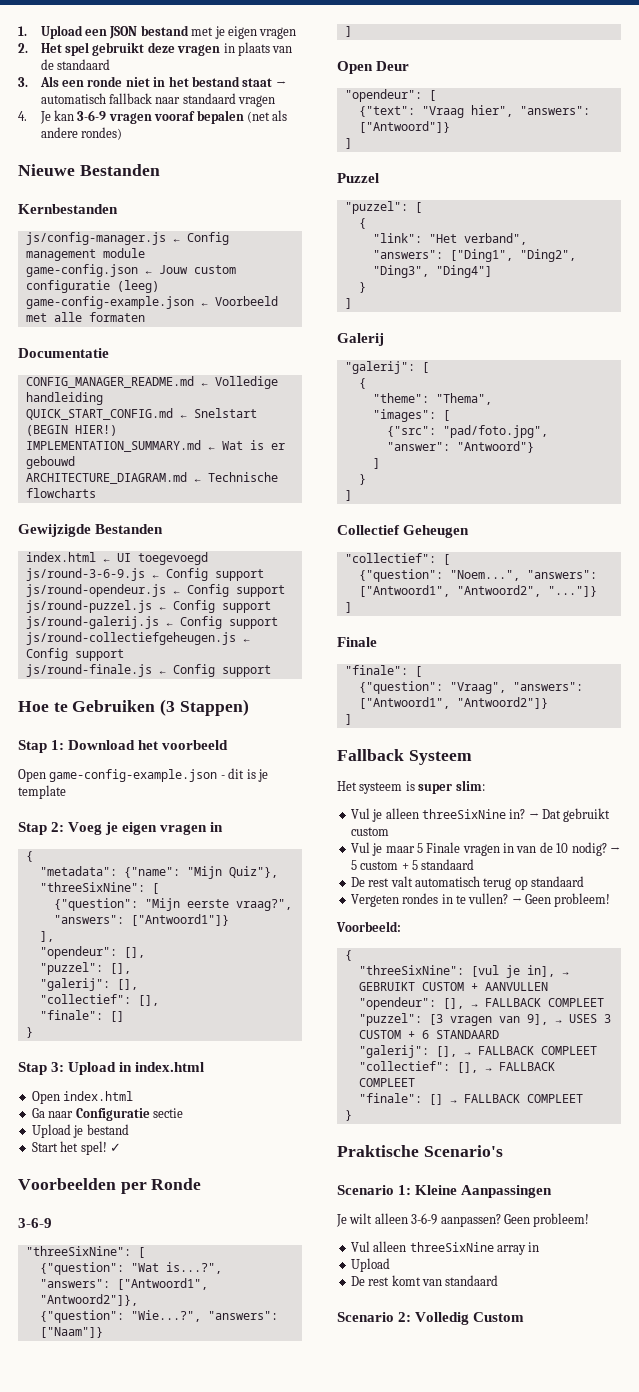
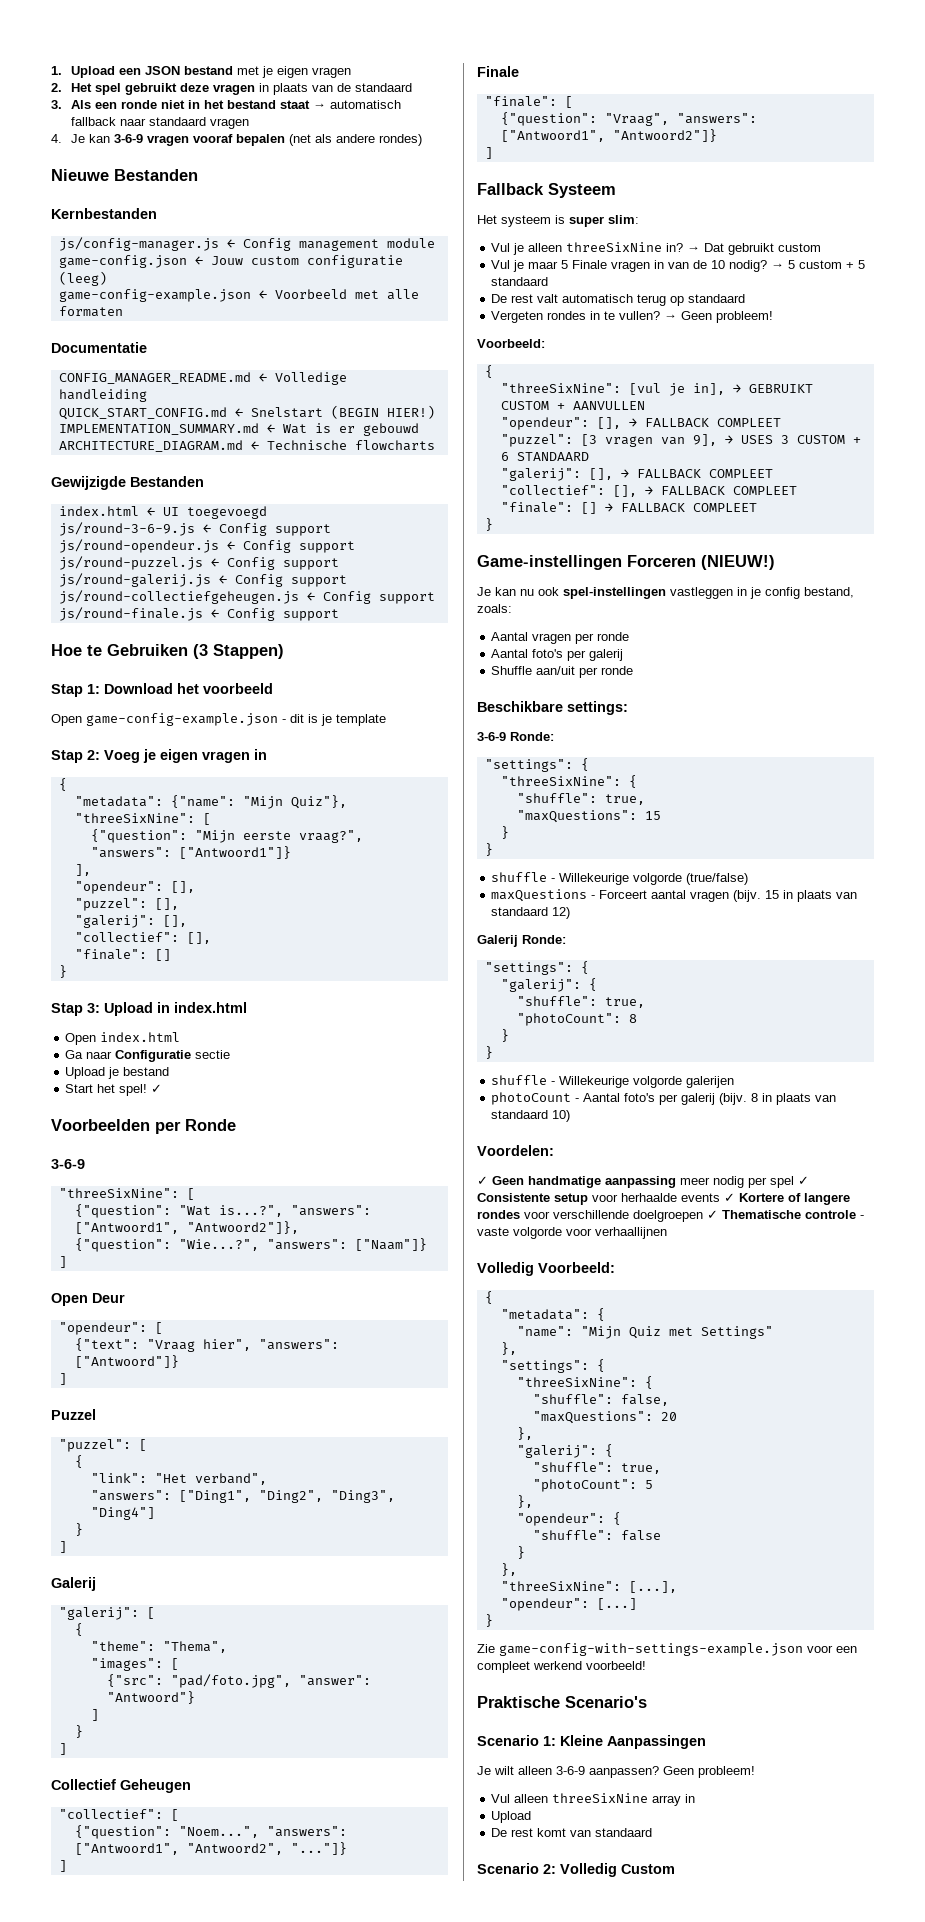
(352, 1115) none -> [477,555,775,570] [477,587,854,599] [477,604,512,613] [491,632,630,644] [491,649,624,661] [491,666,634,678] [477,701,628,715] [477,732,554,741] [484,758,589,772] [500,775,637,788] [516,793,645,805] [516,810,661,823] [500,826,509,839] [484,843,493,856] [491,872,749,885] [491,889,858,902] [491,907,571,919] [477,935,566,947] [484,961,589,975] [500,978,597,992] [516,996,645,1008] [516,1013,637,1026] [500,1029,509,1042] [484,1046,493,1059] [491,1075,735,1088] [491,1092,837,1105] [491,1110,571,1122] [477,1145,554,1156] [477,1176,809,1188] [477,1193,850,1205] [477,1210,864,1222] [477,1227,667,1239] [477,1262,615,1276] [484,1291,493,1304] [500,1308,605,1321] [516,1326,773,1339] [500,1342,517,1355] [500,1359,605,1373] [516,1376,653,1389] [532,1394,669,1406] [532,1411,677,1424] [516,1427,533,1440] [516,1444,613,1458] [532,1462,661,1474] [532,1479,653,1492] [516,1495,533,1508] [516,1512,621,1526] [532,1530,661,1541] [516,1546,525,1559] [500,1563,517,1576] [500,1581,677,1593] [500,1598,637,1611] [484,1614,493,1627] [477,1643,857,1656] [477,1661,646,1673] // Game-instellingen Forceren (NIEUW!) // Je kan nu ook spel-instellingen vastleggen in je config bestand, zoals: // Aantal vragen per ronde // Aantal foto's per galerij // Shuffle aan/uit per ronde // Beschikbare settings: // 3-6-9 Ronde: // "settings": { // "threeSixNine": { // "shuffle": true, // "maxQuestions": 15 // } // } // shuffle - Willekeurige volgorde (true/false) // maxQuestions - Forceert aantal vragen (bijv. 15 in plaats van standaard 12) // Galerij Ronde: // "settings": { // "galerij": { // "shuffle": true, // "photoCount": 8 // } // } // shuffle - Willekeurige volgorde galerijen // photoCount - Aantal foto's per galerij (bijv. 8 in plaats van standaard 10) // Voordelen: // ✓ Geen handmatige aanpassing meer nodig per spel ✓ Consistente setup voor herhaalde events ✓ Kortere of langere rondes voor verschillende doelgroepen ✓ Thematische controle - vaste volgorde voor verhaallijnen // Volledig Voorbeeld: // { // "metadata": { // "name": "Mijn Quiz met Settings" // }, // "settings": { // "threeSixNine": { // "shuffle": false, // "maxQuestions": 20 // }, // "galerij": { // "shuffle": true, // "photoCount": 5 // }, // "opendeur": { // "shuffle": false // } // }, // "threeSixNine": [...], // "opendeur": [...] // } // Zie game-config-with-settings-example.json voor een compleet werkend voorbeeld!

